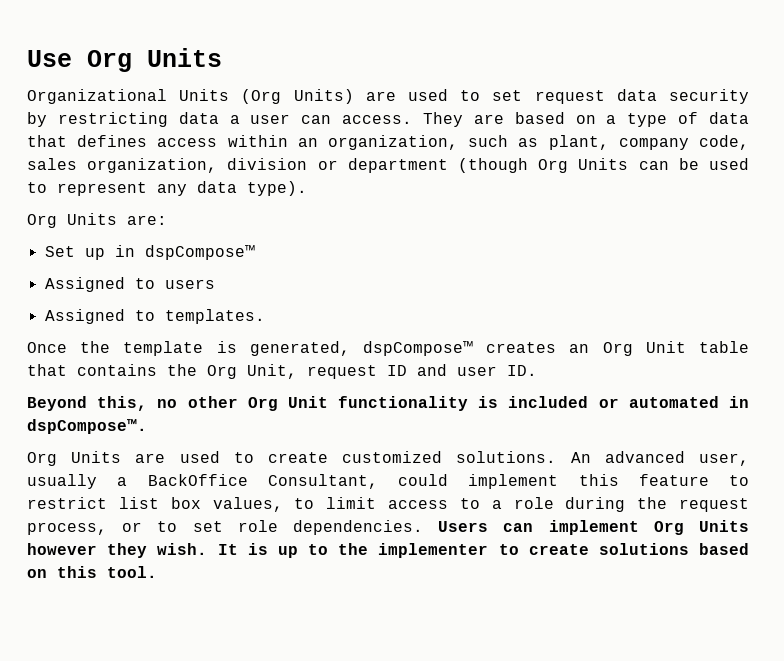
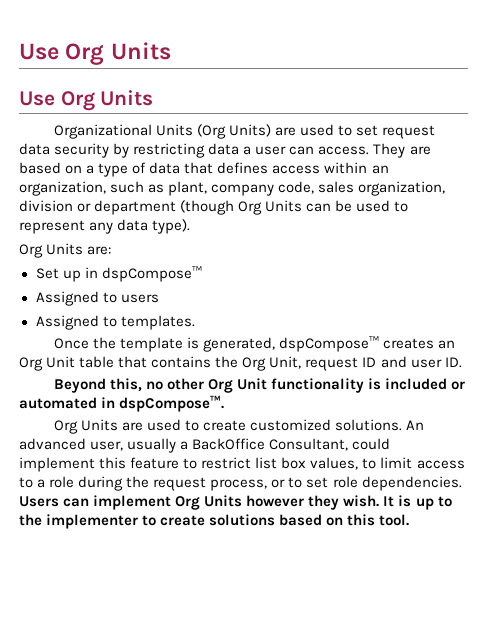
[27,48,222,72] Use Org Units -> [19,42,171,65] [19,90,154,111] Use Org Units // Use Org Units

